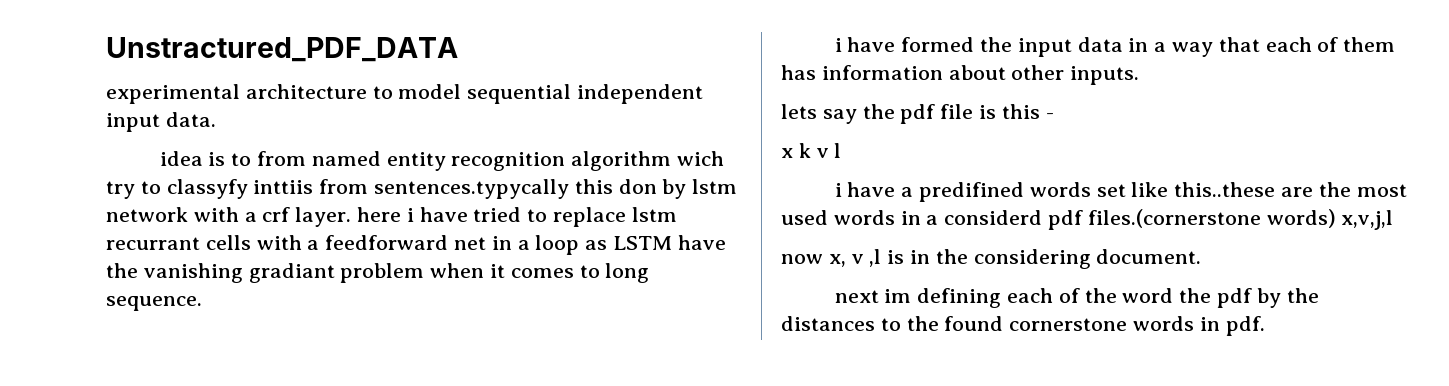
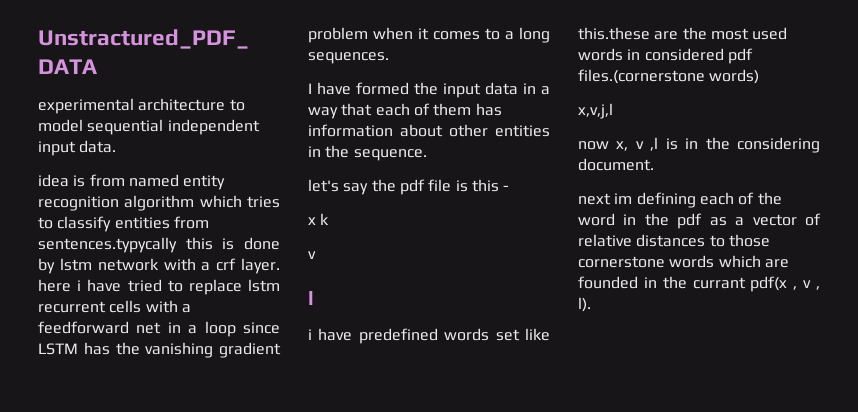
[231,153,252,166] to -> (86, 181) none
[676,151,724,166] [106,179,314,199] wich try to classyfy inttiis -> [199,195,280,208] [38,216,170,232] which tries to classify entities
[618,179,657,194] don -> [222,237,280,250] is done
[106,237,200,250] recurrant -> [38,301,106,313] recurrent
[585,235,726,250] as LSTM have -> [243,322,280,334] [38,342,110,355] since LSTM has
[248,263,335,283] gradiant -> [219,342,281,358] gradient
[605,263,650,283] [106,296,202,311] [834,38,842,52] long sequence. // i -> [505,27,550,43] [308,52,389,64] [308,83,312,94] a long sequences. // I
[1070,66,1140,85] [781,104,817,119] inputs. // lets -> [495,125,550,137] [308,145,427,161] [308,179,339,192] entities in the sequence. // let's
[816,148,829,158] v -> [308,251,316,259] // v //
[901,182,1024,202] a predifined -> [358,328,438,344] predefined
[1174,182,1276,197] this..these -> [578,27,650,40] this.these
[926,210,1043,225] a considerd -> [644,48,724,61] considered
(1336, 218) none -> (760, 76) //
[1179,288,1319,308] [781,316,1265,336] the pdf by the distances to the found cornerstone words in pdf. -> [623,213,821,229] [578,234,770,247] [578,255,789,268] [578,276,820,292] [578,297,591,312] in the pdf as a vector of relative distances to those cornerstone words which are founded in the currant pdf(x , v , l).

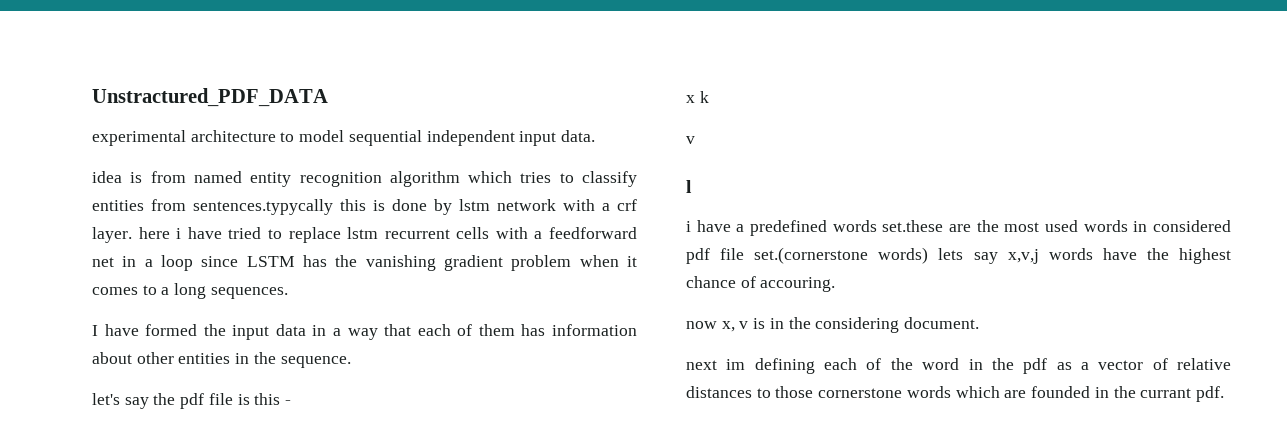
(353, 334) none -> [736,224,745,232] a
[495,328,550,341] [578,27,650,40] set like this.these -> [882,220,944,232] set.these
[578,69,705,84] files.(cornerstone -> [720,247,869,264] file set.(cornerstone
[578,103,613,119] // x,v,j,l -> [938,248,1231,264] [686,276,836,292] lets say x,v,j words have the highest chance of accouring.
[650,137,659,151] ,l -> (749, 325) none
[750,276,820,292] [578,297,591,312] pdf(x , v , l). -> [1195,386,1224,402] pdf.

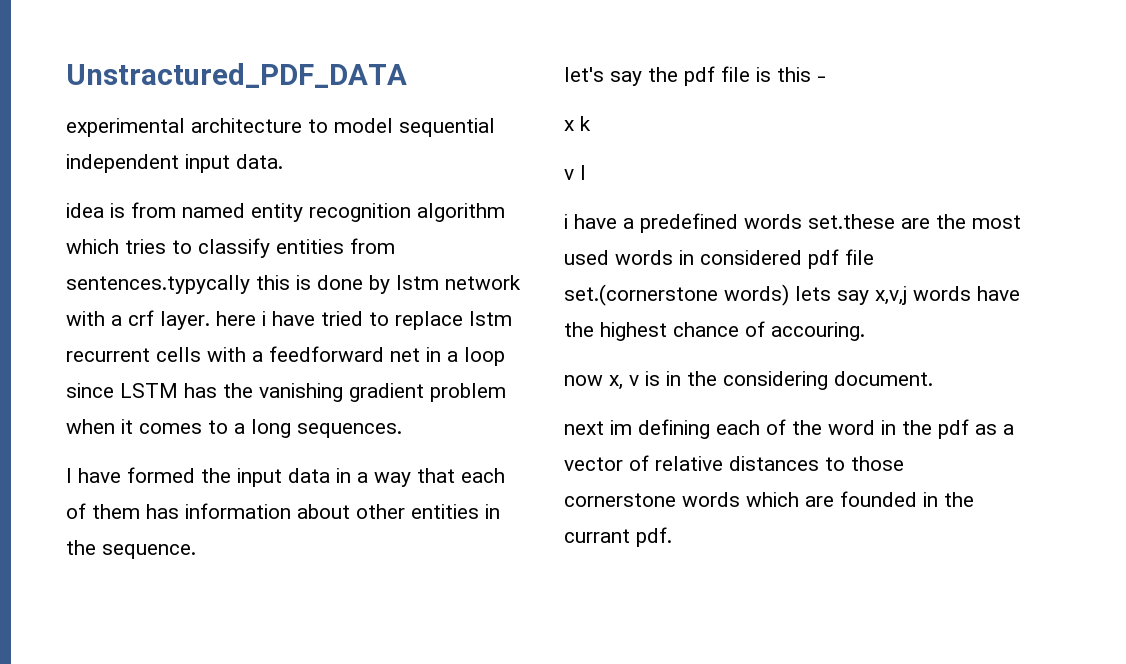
(695, 140) // -> (574, 174) none

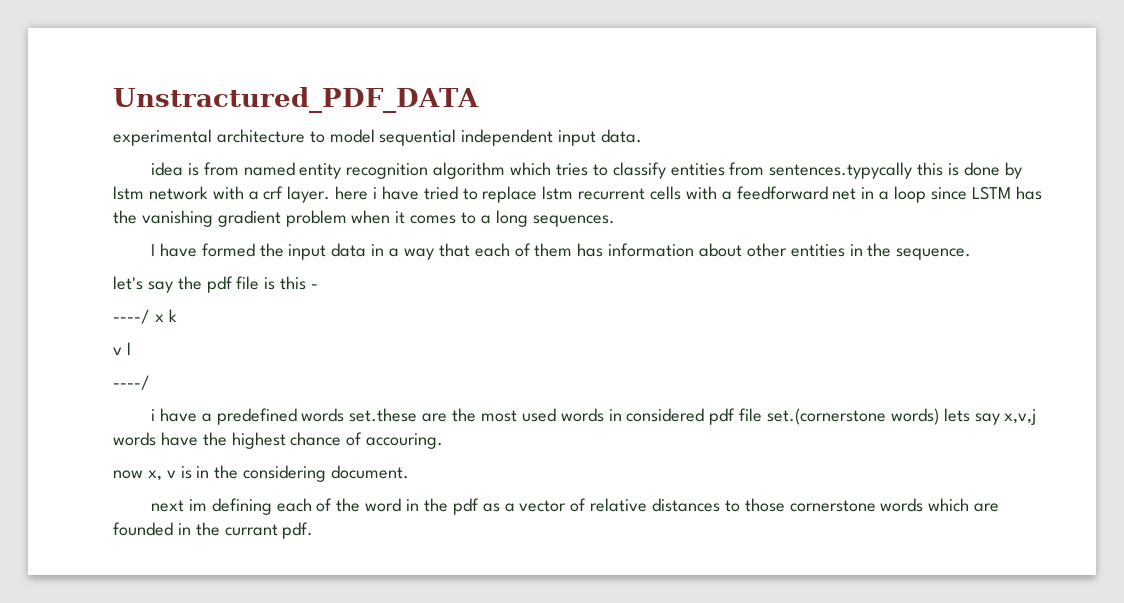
(826, 79) none -> [113,309,150,324] ----/
(586, 172) none -> [113,375,150,390] // ----/

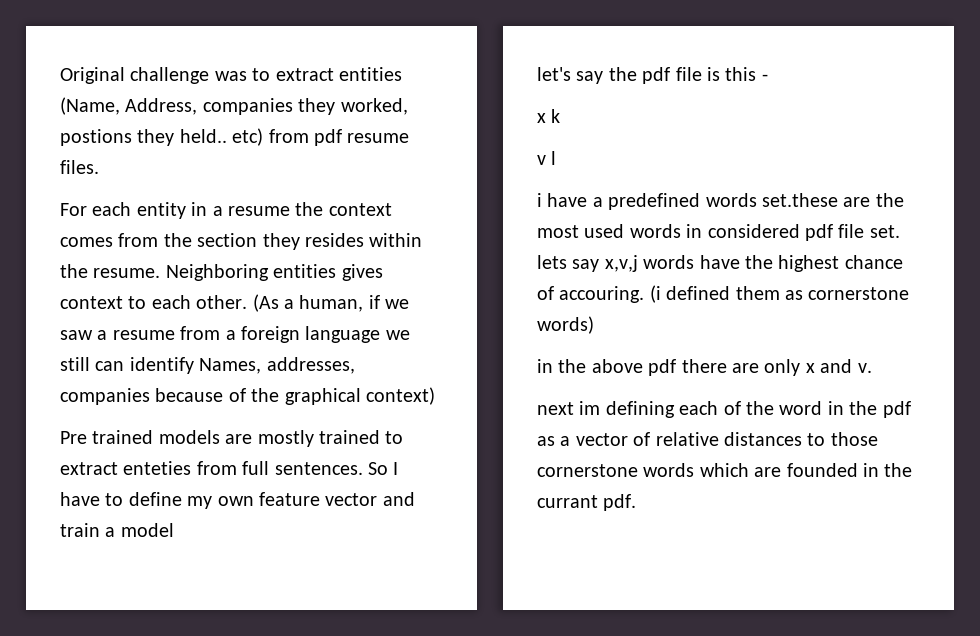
[113,87,479,113] [113,129,643,146] [151,162,1022,179] [113,186,1042,203] [113,210,615,227] [151,243,972,260] Unstractured_PDF_DATA // experimental architecture to model sequential independent input data. // idea is from named entity recognition algorithm which tries to classify entities from sentences.typycally this is done by lstm network with a crf layer. here i have tried to replace lstm recurrent cells with a feedforward net in a loop since LSTM has the vanishing gradient problem when it comes to a long sequences. // I have formed the input data in a way that each of them has information about other entities in the sequence. -> [60,67,402,84] [60,97,408,115] [60,128,410,146] [60,160,99,174] [60,202,392,219] [60,233,423,250] [60,264,383,281] [60,294,410,312] [60,326,410,343] [60,357,355,374] [60,387,435,405] [60,430,404,447] [60,461,399,475] [60,492,415,509] [60,523,174,537] Original challenge was to extract entities (Name, Address, companies they worked, postions they held.. etc) from pdf resume files. // For each entity in a resume the context comes from the section they resides within the resume. Neighboring entities gives context to each other. (As a human, if we saw a resume from a foreign language we still can identify Names, addresses, companies because of the graphical context) // Pre trained models are mostly trained to extract enteties from full sentences. So I have to define my own feature vector and train a model
[113,309,150,324] ----/ -> (768, 77) none
[113,375,150,390] // ----/ -> (557, 158) none
[766,408,939,425] set.(cornerstone words) -> [869,225,900,238] set.
[113,465,410,482] // now x, v is in the considering document. -> [649,285,910,303] [537,316,594,334] [537,359,872,376] (i defined them as cornerstone words) // in the above pdf there are only x and v.

